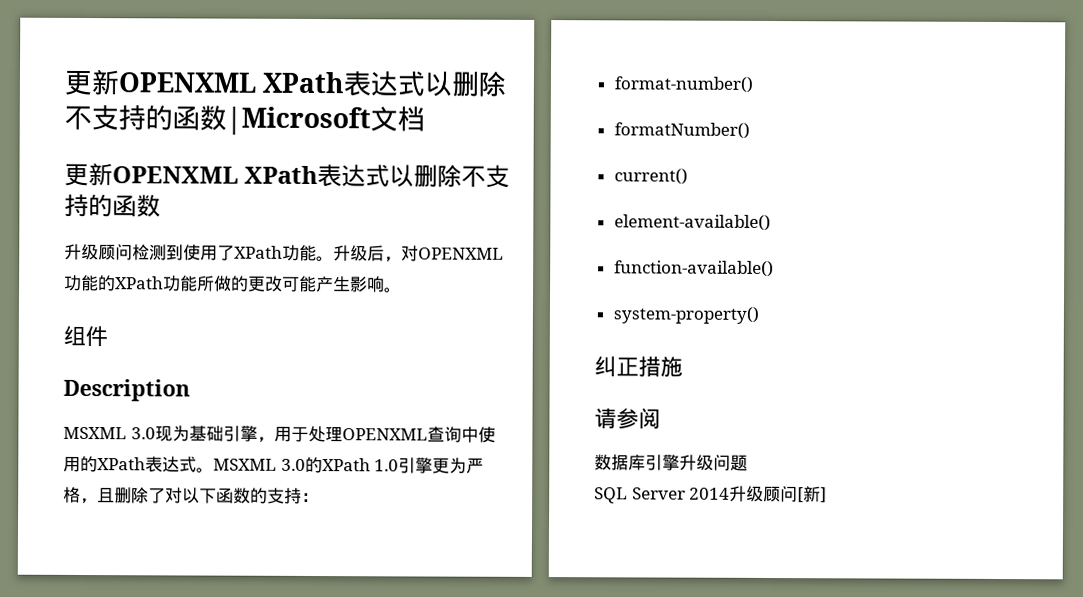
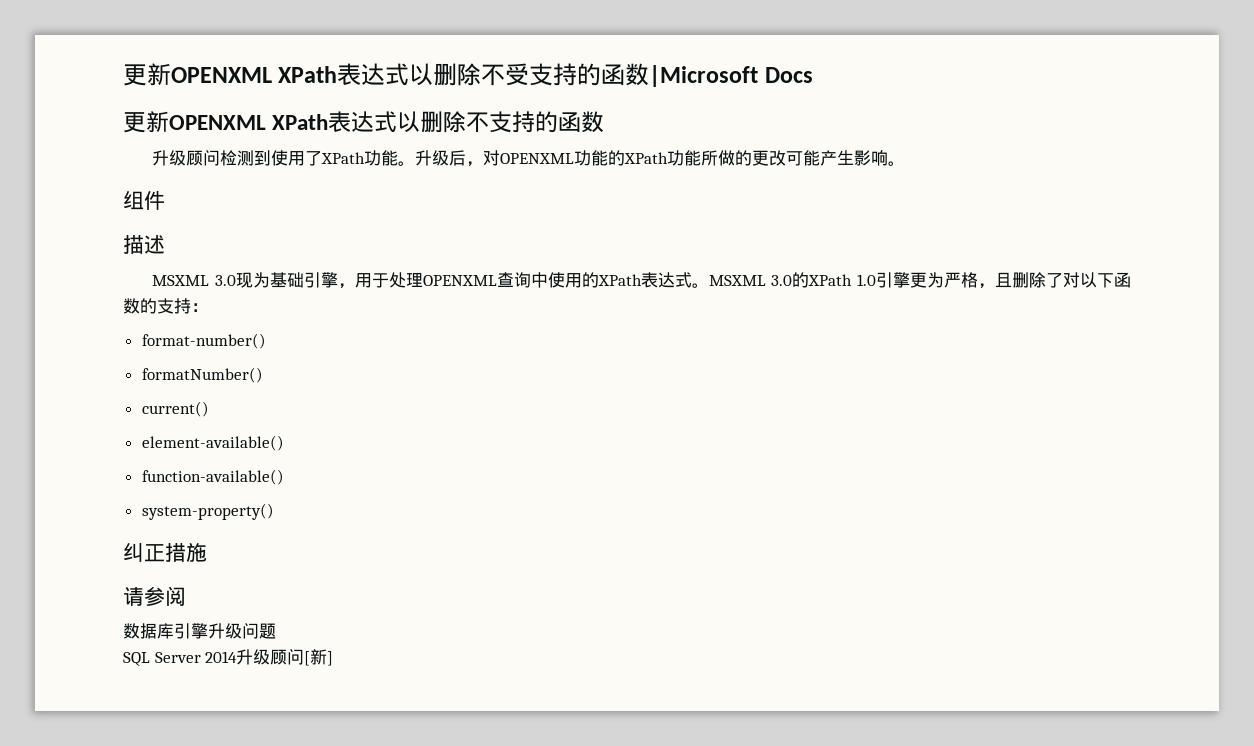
[64,69,507,97] [64,105,92,131] 更新OPENXML XPath表达式以删除不 -> [123,63,530,86] 更新OPENXML XPath表达式以删除不受
[370,106,425,132] 文档 -> [764,67,813,83] Docs
[63,378,190,402] Description -> [123,235,165,254] 描述

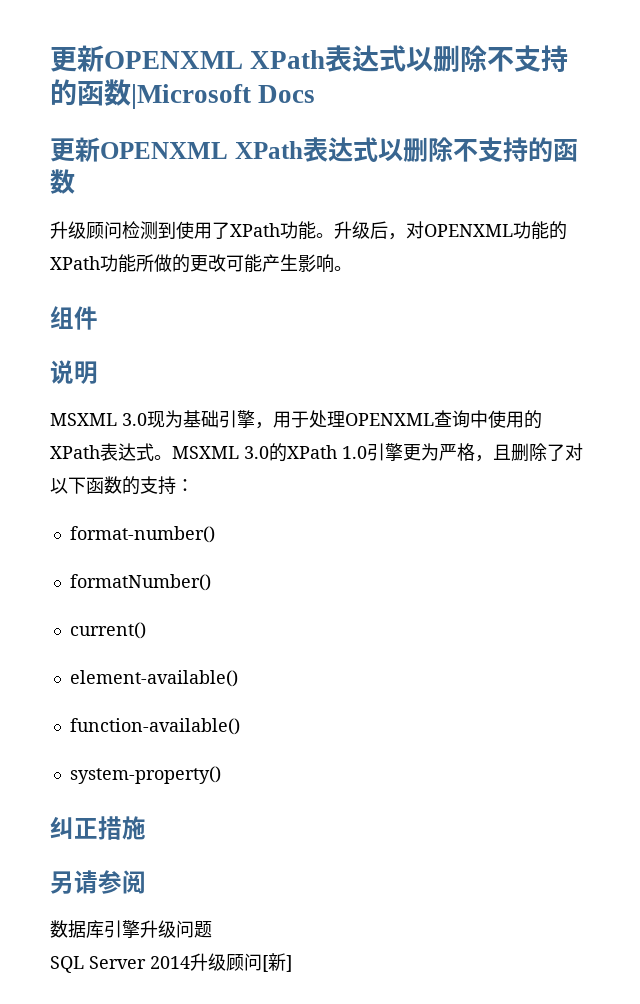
[123,63,530,86] 更新OPENXML XPath表达式以删除不受 -> [50,45,515,72] 更新OPENXML XPath表达式以删除不
[123,235,165,254] 描述 -> [50,360,98,384] 说明
(207, 552) none -> [50,871,74,894] 另

